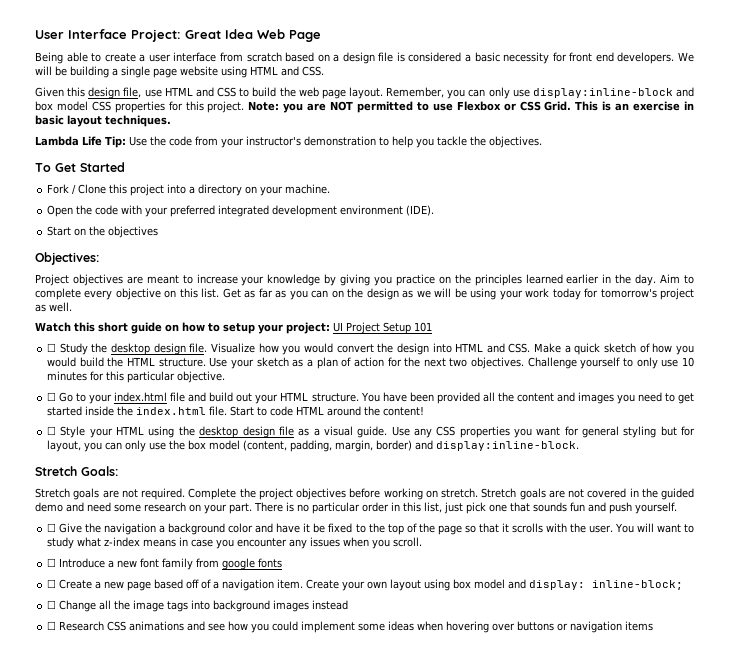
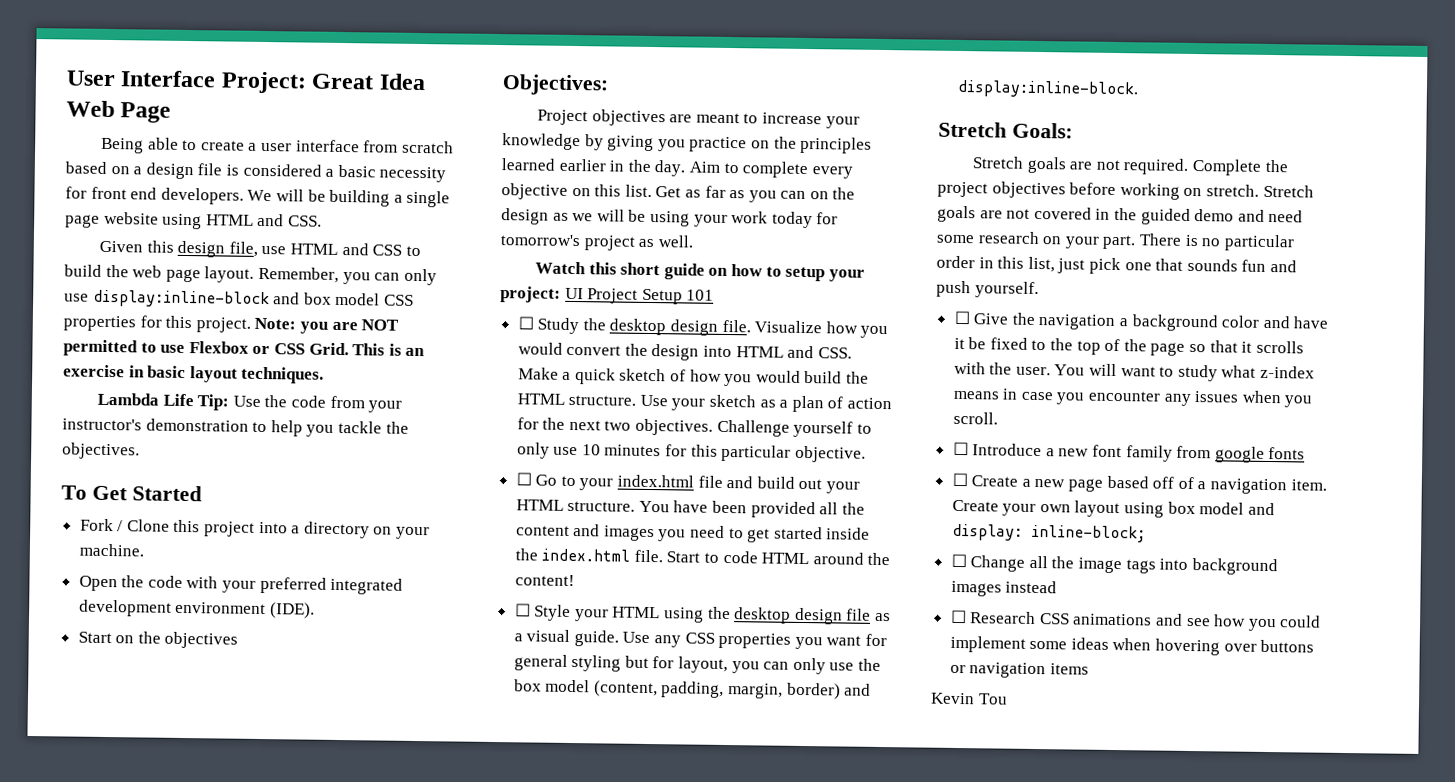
(654, 626) none -> [930,692,1008,705] // Kevin Tou

